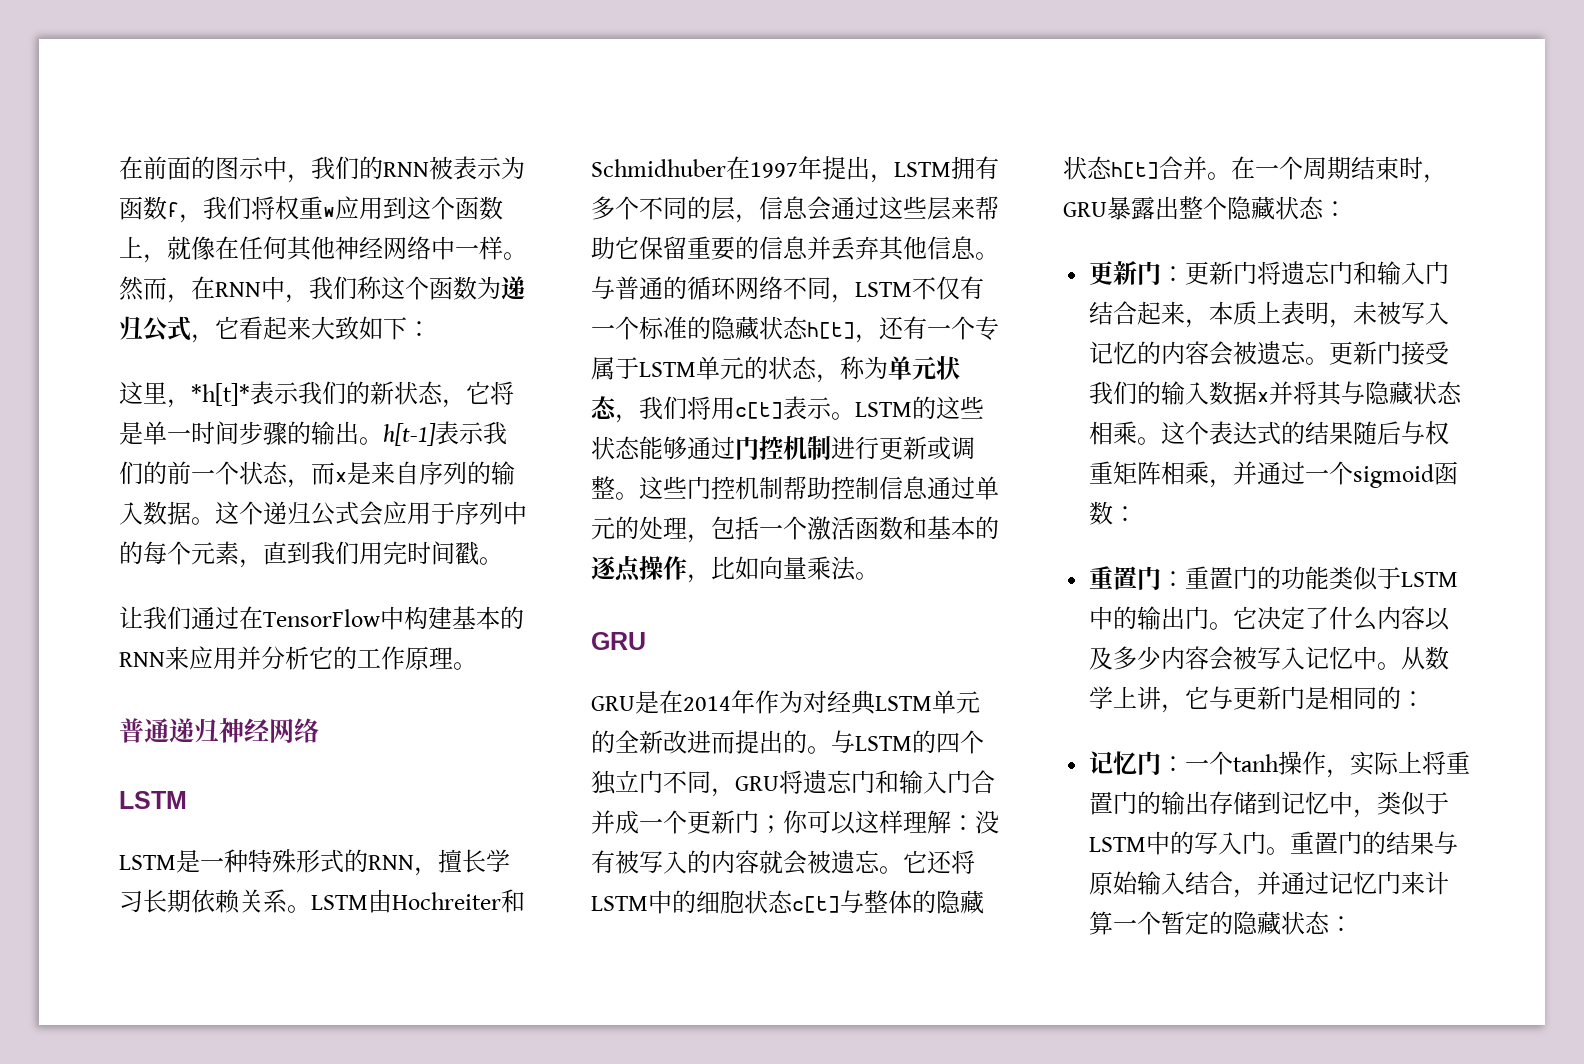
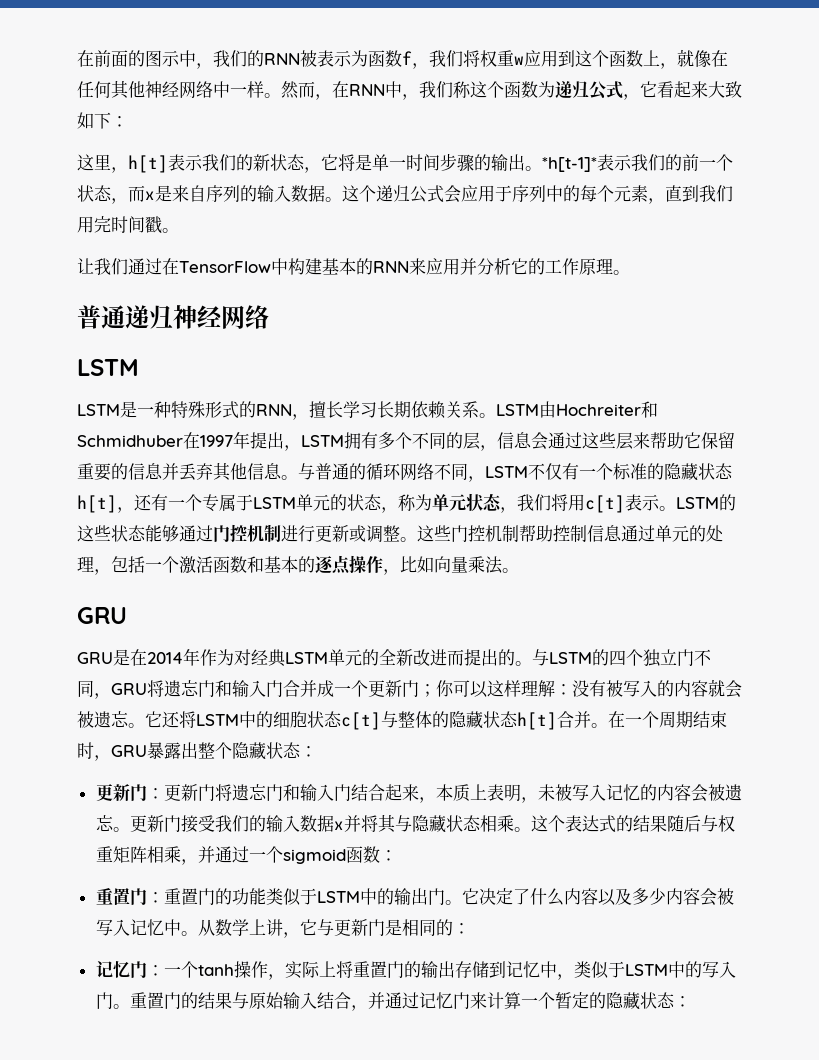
[191,383,250,406] *h[t]* -> [128,155,168,173] h[t]
[383,423,436,446] h[t-1] -> [542,157,597,172] *h[t-1]*

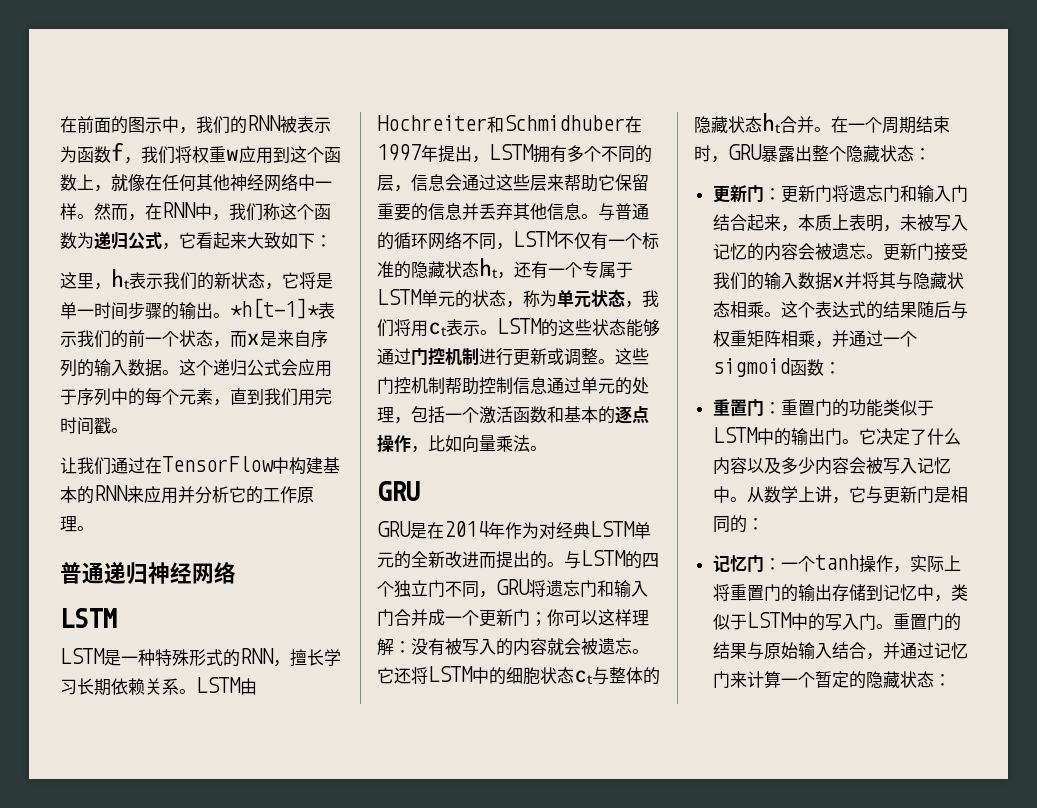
[128,155,168,173] h[t] -> [111,269,129,289] hₜ
[77,495,117,513] h[t] -> [479,258,497,278] hₜ
[585,495,625,513] c[t] -> [428,322,446,336] cₜ
[341,712,381,730] c[t] -> [574,670,592,684] cₜ
[517,712,557,730] h[t] -> [762,113,780,133] hₜ

